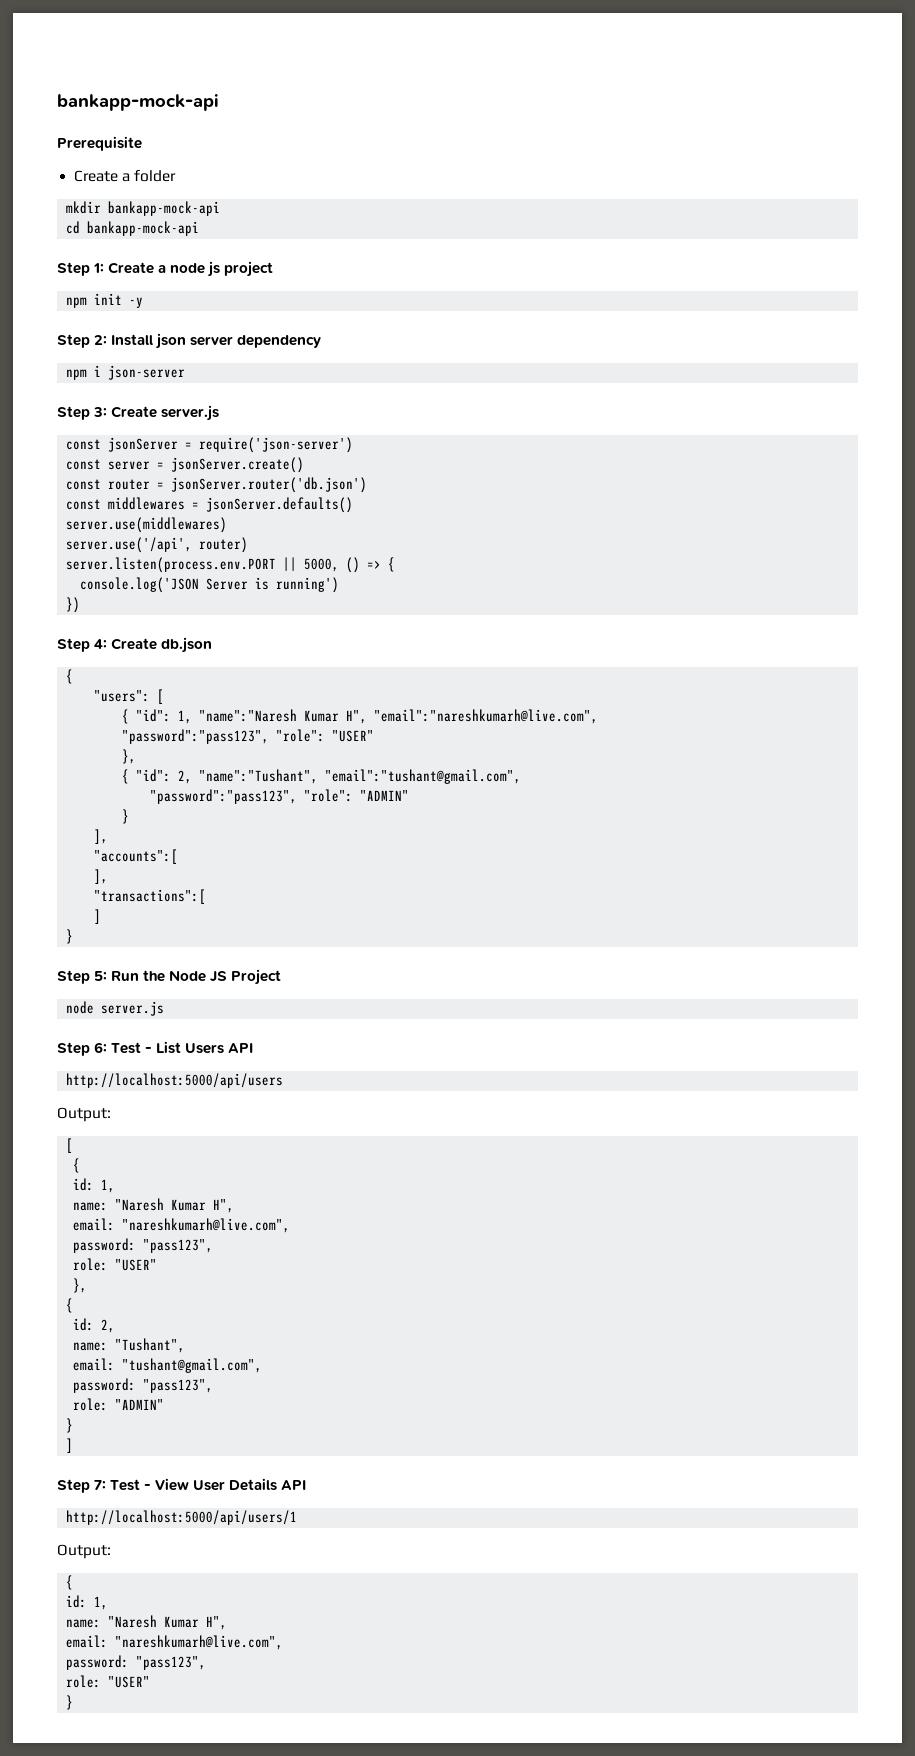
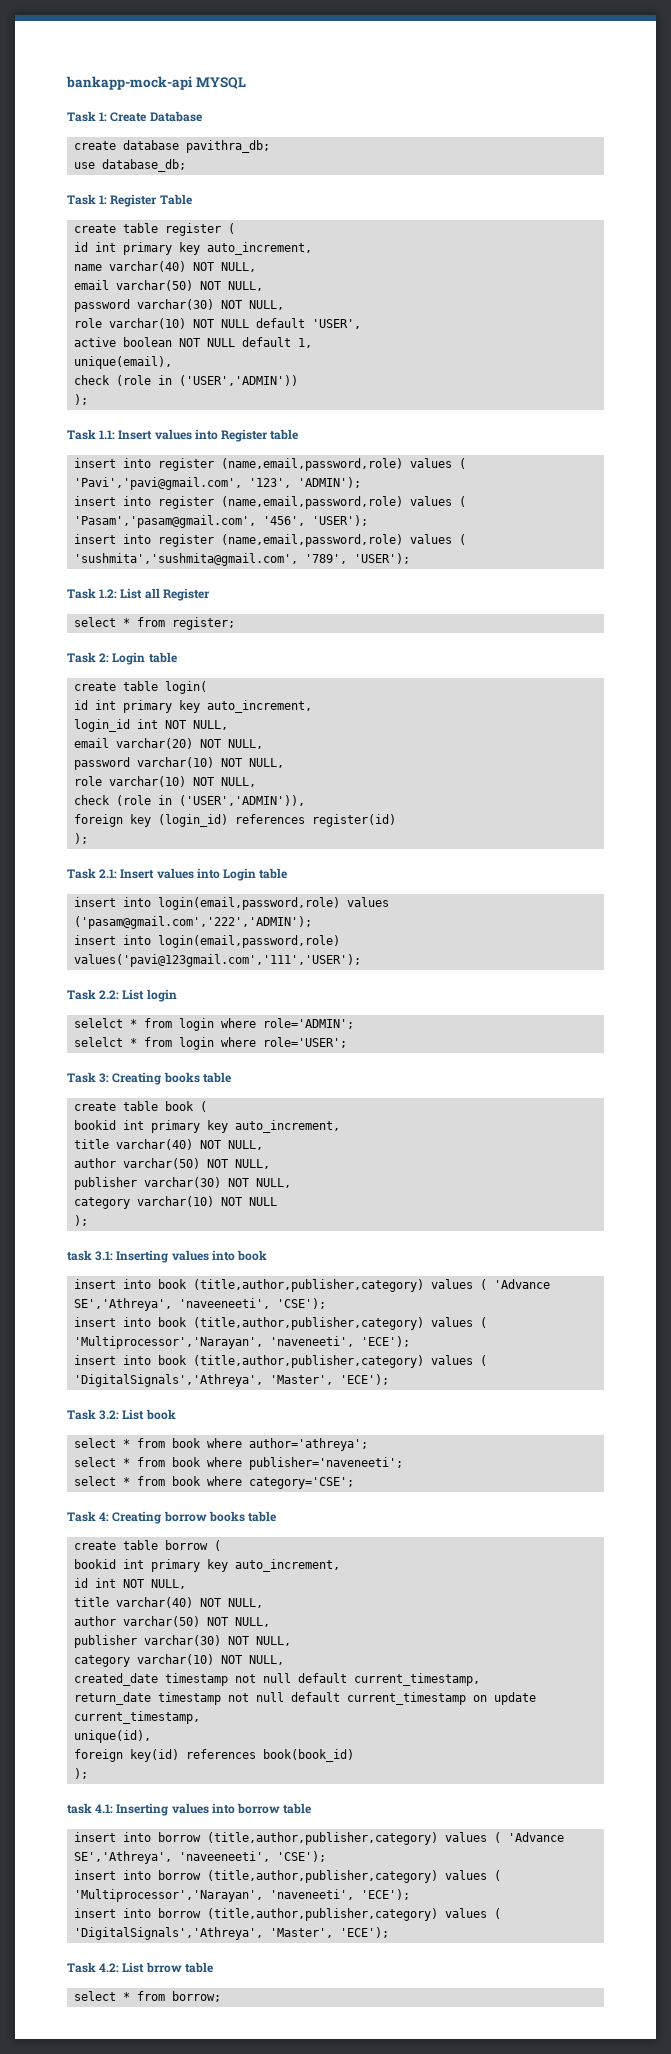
[57,94,219,111] [57,136,142,151] [74,170,177,182] [66,201,221,216] [66,221,200,236] [57,261,274,277] [66,293,144,308] [57,333,322,349] [66,365,186,380] [57,405,220,421] [66,437,354,453] [66,457,305,473] [66,477,368,493] [66,497,354,513] [66,517,228,533] [66,537,249,553] [66,557,396,573] [80,577,340,593] [66,597,81,613] [57,637,213,653] [66,669,74,684] [94,689,165,704] [122,709,599,724] [122,729,375,744] [122,749,137,764] [122,769,522,784] [150,789,410,804] [122,809,130,824] [94,829,109,844] [94,849,179,864] [94,869,109,884] [94,889,207,904] [94,909,102,924] [66,929,74,944] [57,969,282,985] [66,1001,165,1016] [57,1041,254,1056] [66,1073,284,1088] [57,1107,111,1122] [66,1138,74,1153] [73,1158,81,1173] [73,1178,116,1193] [73,1198,235,1213] [73,1218,291,1233] [73,1238,214,1253] [73,1258,158,1271] [73,1278,88,1293] [66,1298,74,1313] [73,1318,116,1333] [73,1338,186,1353] [73,1358,263,1373] [73,1378,214,1393] [73,1398,165,1411] [66,1418,74,1433] [66,1438,74,1453] [57,1478,307,1493] [66,1510,298,1525] [57,1544,111,1559] [66,1575,74,1590] [66,1595,109,1610] [66,1615,228,1630] [66,1635,284,1650] [66,1655,207,1670] [66,1675,151,1688] [66,1695,74,1710] bankapp-mock-api // Prerequisite // Create a folder // mkdir bankapp-mock-api // cd bankapp-mock-api // Step 1: Create a node js project // npm init -y // Step 2: Install json server dependency // npm i json-server // Step 3: Create server.js // const jsonServer = require('json-server') // const server = jsonServer.create() // const router = jsonServer.router('db.json') // const middlewares = jsonServer.defaults() // server.use(middlewares) // server.use('/api', router) // server.listen(process.env.PORT || 5000, () => { // console.log('JSON Server is running') // }) // Step 4: Create db.json // { // "users": [ // { "id": 1, "name":"Naresh Kumar H", "email":"nareshkumarh@live.com", // "password":"pass123", "role": "USER" // }, // { "id": 2, "name":"Tushant", "email":"tushant@gmail.com", // "password":"pass123", "role": "ADMIN" // } // ], // "accounts":[ // ], // "transactions":[ // ] // } // Step 5: Run the Node JS Project // node server.js // Step 6: Test - List Users API // http://localhost:5000/api/users // Output: // [ // { // id: 1, // name: "Naresh Kumar H", // email: "nareshkumarh@live.com", // password: "pass123", // role: "USER" // }, // { // id: 2, // name: "Tushant", // email: "tushant@gmail.com", // password: "pass123", // role: "ADMIN" // } // ] // Step 7: Test - View User Details API // http://localhost:5000/api/users/1 // Output: // { // id: 1, // name: "Naresh Kumar H", // email: "nareshkumarh@live.com", // password: "pass123", // role: "USER" // } -> [66,76,246,90] [67,111,202,122] [74,140,271,153] [74,159,187,172] [67,194,192,207] [74,223,236,236] [74,242,313,255] [74,261,257,272] [74,280,264,291] [74,299,285,312] [74,318,362,329] [74,337,313,348] [74,356,173,369] [74,375,299,386] [74,394,89,405] [67,429,299,442] [74,458,467,471] [74,477,362,490] [74,496,467,509] [74,515,369,528] [74,534,467,547] [74,553,411,566] [67,588,210,601] [74,617,236,630] [67,652,177,665] [74,681,208,694] [74,700,313,713] [74,719,229,732] [74,738,264,749] [74,757,285,770] [74,776,257,787] [74,795,306,806] [74,814,397,827] [74,833,89,844] [67,868,288,881] [74,897,390,910] [74,916,313,929] [74,935,341,948] [74,954,362,967] [67,989,177,1002] [74,1018,355,1031] [74,1037,348,1050] [67,1072,231,1085] [74,1101,208,1112] [74,1120,341,1133] [74,1139,264,1150] [74,1158,271,1169] [74,1177,292,1190] [74,1196,278,1209] [74,1215,89,1226] [67,1250,268,1263] [74,1279,551,1292] [74,1298,327,1311] [74,1317,488,1330] [74,1336,411,1349] [74,1355,488,1368] [74,1374,390,1387] [67,1409,176,1420] [74,1438,369,1451] [74,1457,404,1470] [74,1476,355,1489] [67,1511,277,1524] [74,1540,222,1551] [74,1559,341,1572] [74,1578,187,1589] [74,1597,264,1608] [74,1616,271,1627] [74,1635,292,1648] [74,1654,285,1667] [74,1673,481,1686] [74,1692,537,1705] [74,1711,201,1724] [74,1730,152,1743] [74,1749,355,1762] [74,1768,89,1779] [67,1803,312,1816] [74,1832,565,1845] [74,1851,327,1864] [74,1870,502,1883] [74,1889,411,1902] [74,1908,502,1921] [74,1927,390,1940] [67,1962,213,1973] [74,1991,222,2002] bankapp-mock-api MYSQL // Task 1: Create Database // create database pavithra_db; // use database_db; // Task 1: Register Table // create table register ( // id int primary key auto_increment, // name varchar(40) NOT NULL, // email varchar(50) NOT NULL, // password varchar(30) NOT NULL, // role varchar(10) NOT NULL default 'USER', // active boolean NOT NULL default 1, // unique(email), // check (role in ('USER','ADMIN')) // ); // Task 1.1: Insert values into Register table // insert into register (name,email,password,role) values ( 'Pavi','pavi@gmail.com', '123', 'ADMIN'); // insert into register (name,email,password,role) values ( 'Pasam','pasam@gmail.com', '456', 'USER'); // insert into register (name,email,password,role) values ( 'sushmita','sushmita@gmail.com', '789', 'USER'); // Task 1.2: List all Register // select * from register; // Task 2: Login table // create table login( // id int primary key auto_increment, // login_id int NOT NULL, // email varchar(20) NOT NULL, // password varchar(10) NOT NULL, // role varchar(10) NOT NULL, // check (role in ('USER','ADMIN')), // foreign key (login_id) references register(id) // ); // Task 2.1: Insert values into Login table // insert into login(email,password,role) values ('pasam@gmail.com','222','ADMIN'); // insert into login(email,password,role) values('pavi@123gmail.com','111','USER'); // Task 2.2: List login // selelct * from login where role='ADMIN'; // selelct * from login where role='USER'; // Task 3: Creating books table // create table book ( // bookid int primary key auto_increment, // title varchar(40) NOT NULL, // author varchar(50) NOT NULL, // publisher varchar(30) NOT NULL, // category varchar(10) NOT NULL // ); // task 3.1: Inserting values into book // insert into book (title,author,publisher,category) values ( 'Advance SE','Athreya', 'naveeneeti', 'CSE'); // insert into book (title,author,publisher,category) values ( 'Multiprocessor','Narayan', 'naveneeti', 'ECE'); // insert into book (title,author,publisher,category) values ( 'DigitalSignals','Athreya', 'Master', 'ECE'); // Task 3.2: List book // select * from book where author='athreya'; // select * from book where publisher='naveneeti'; // select * from book where category='CSE'; // Task 4: Creating borrow books table // create table borrow ( // bookid int primary key auto_increment, // id int NOT NULL, // title varchar(40) NOT NULL, // author varchar(50) NOT NULL, // publisher varchar(30) NOT NULL, // category varchar(10) NOT NULL, // created_date timestamp not null default current_timestamp, // return_date timestamp not null default current_timestamp on update current_timestamp, // unique(id), // foreign key(id) references book(book_id) // ); // task 4.1: Inserting values into borrow table // insert into borrow (title,author,publisher,category) values ( 'Advance SE','Athreya', 'naveeneeti', 'CSE'); // insert into borrow (title,author,publisher,category) values ( 'Multiprocessor','Narayan', 'naveneeti', 'ECE'); // insert into borrow (title,author,publisher,category) values ( 'DigitalSignals','Athreya', 'Master', 'ECE'); // Task 4.2: List brrow table // select * from borrow;

